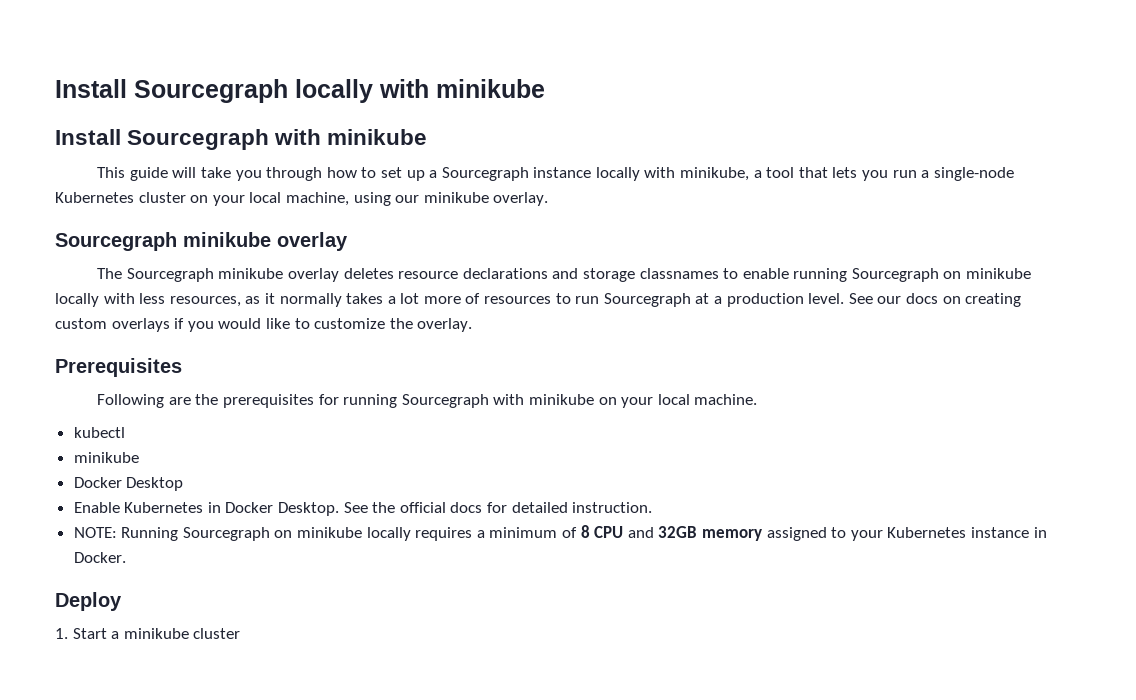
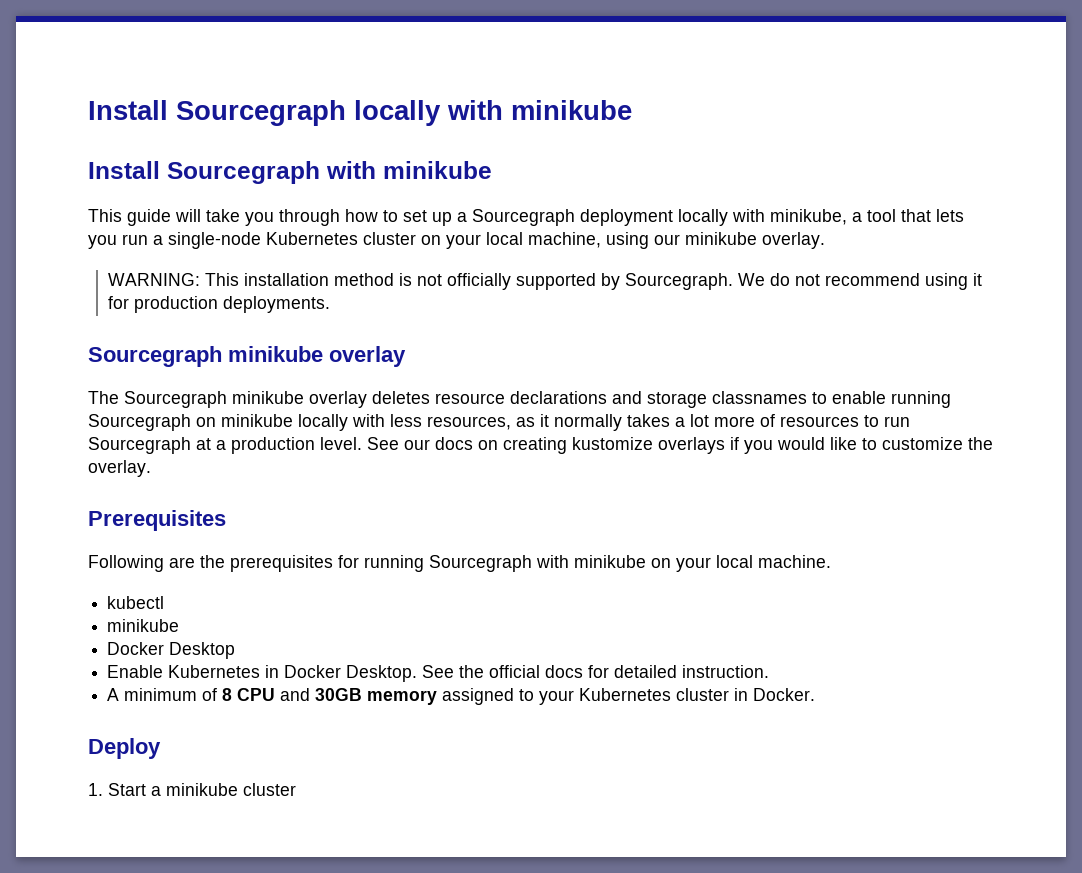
[533,167,592,178] instance -> [580,209,673,226] deployment
(549, 199) none -> [107,273,982,290] [107,296,330,313] // WARNING: This installation method is not officially supported by Sourcegraph. We do not recommend using it for production deployments.
[55,318,107,329] custom -> [572,437,653,450] kustomize
[73,527,485,541] NOTE: Running Sourcegraph on minikube locally requires a -> [107,688,120,701] A
[658,526,698,538] 32GB -> [315,688,363,701] 30GB
[970,527,1029,538] instance -> [676,688,730,701] cluster

